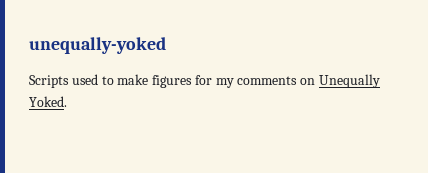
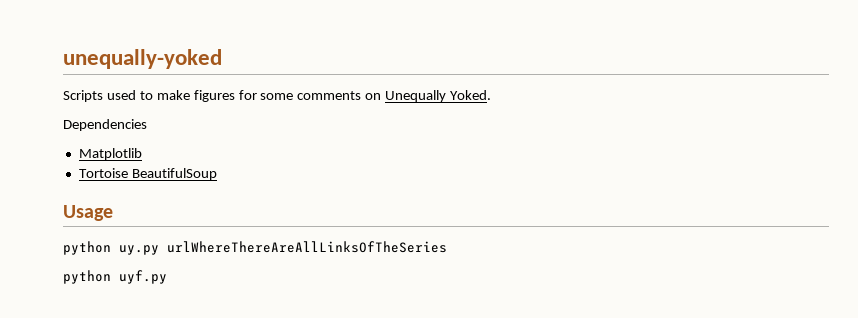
[215,78,234,88] my -> [260,93,294,100] some
(67, 101) none -> [63,119,147,131] [78,148,142,160] [78,168,217,180] [63,205,113,221] [63,241,447,255] [63,270,167,284] // Dependencies // Matplotlib // Tortoise BeautifulSoup // Usage // python uy.py urlWhereThereAreAllLinksOfTheSeries // python uyf.py

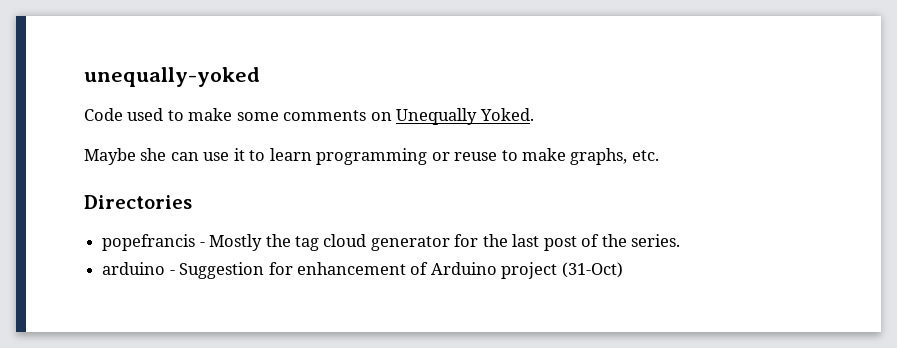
[63,90,103,102] Scripts -> [84,108,123,121] Code
[193,90,257,102] figures for -> (233, 114) none
[63,119,147,131] [78,148,142,160] [78,168,217,180] [63,205,113,221] [63,241,447,255] [63,270,167,284] Dependencies // Matplotlib // Tortoise BeautifulSoup // Usage // python uy.py urlWhereThereAreAllLinksOfTheSeries // python uyf.py -> [84,148,659,165] [84,195,192,209] [102,234,681,251] [102,262,623,279] Maybe she can use it to learn programming or reuse to make graphs, etc. // Directories // popefrancis - Mostly the tag cloud generator for the last post of the series. // arduino - Suggestion for enhancement of Arduino project (31-Oct)

